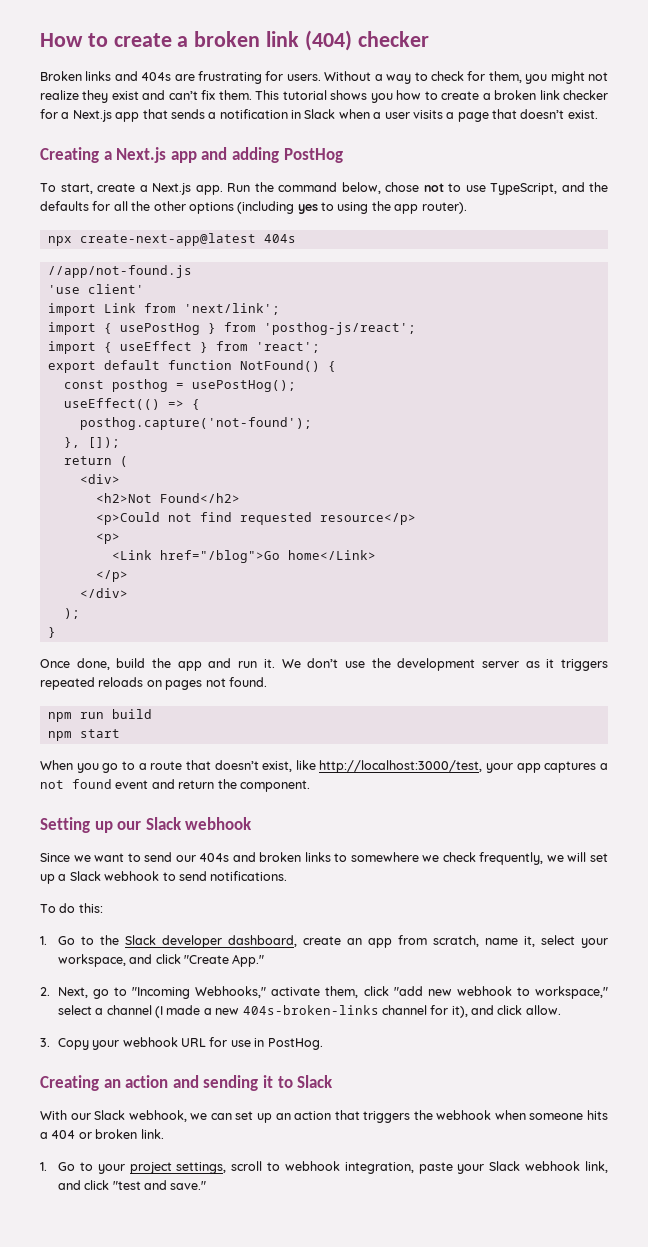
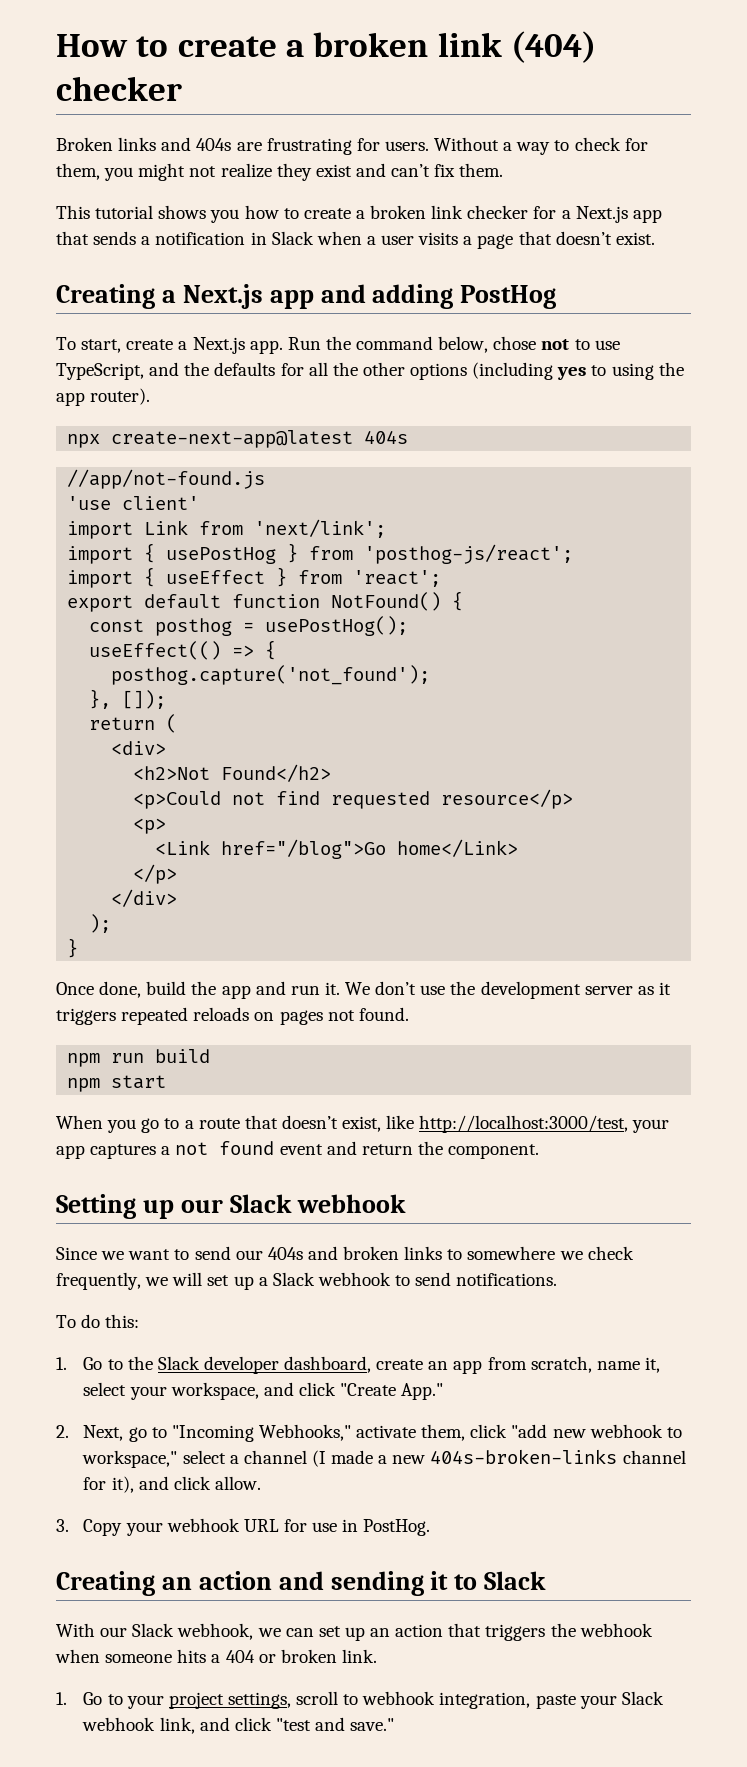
(252, 95) none -> (504, 170) //
[79,417,312,430] posthog.capture('not-found'); -> [111,665,431,685] posthog.capture('not_found');

